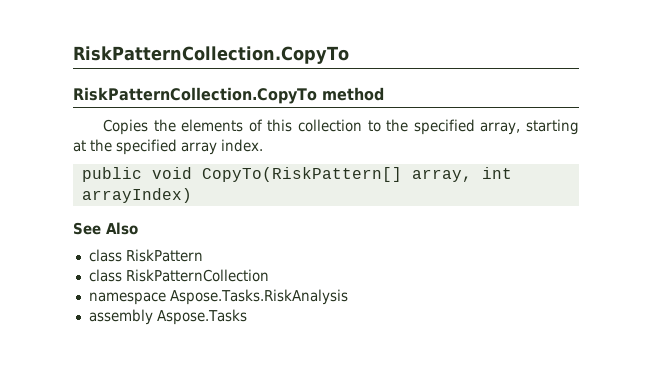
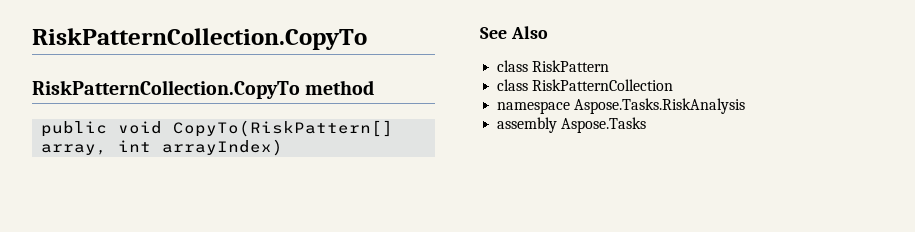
[103,119,579,135] [73,139,263,155] // Copies the elements of this collection to the specified array, starting at the specified array index. -> (375, 87) none

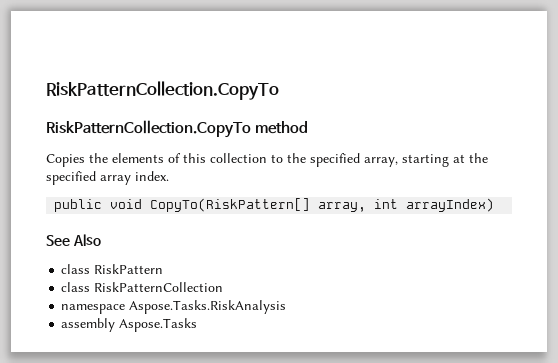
(375, 87) none -> [46,153,488,167] [46,171,169,185] // Copies the elements of this collection to the specified array, starting at the specified array index.

